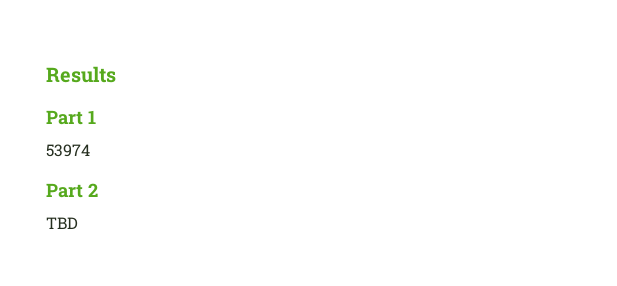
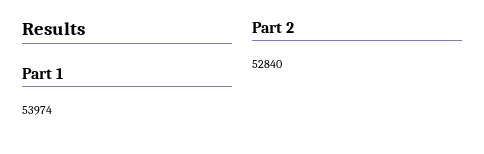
[46,217,78,229] TBD -> [252,60,282,68] 52840

